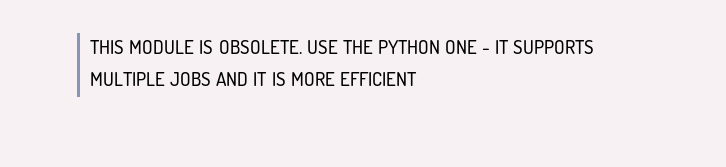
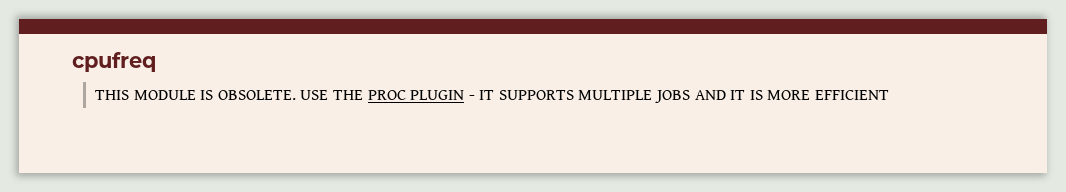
(90, 47) none -> [72,52,156,72] cpufreq //
[377,40,478,54] PYTHON ONE -> [367,90,465,100] PROC PLUGIN

